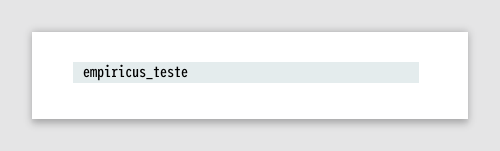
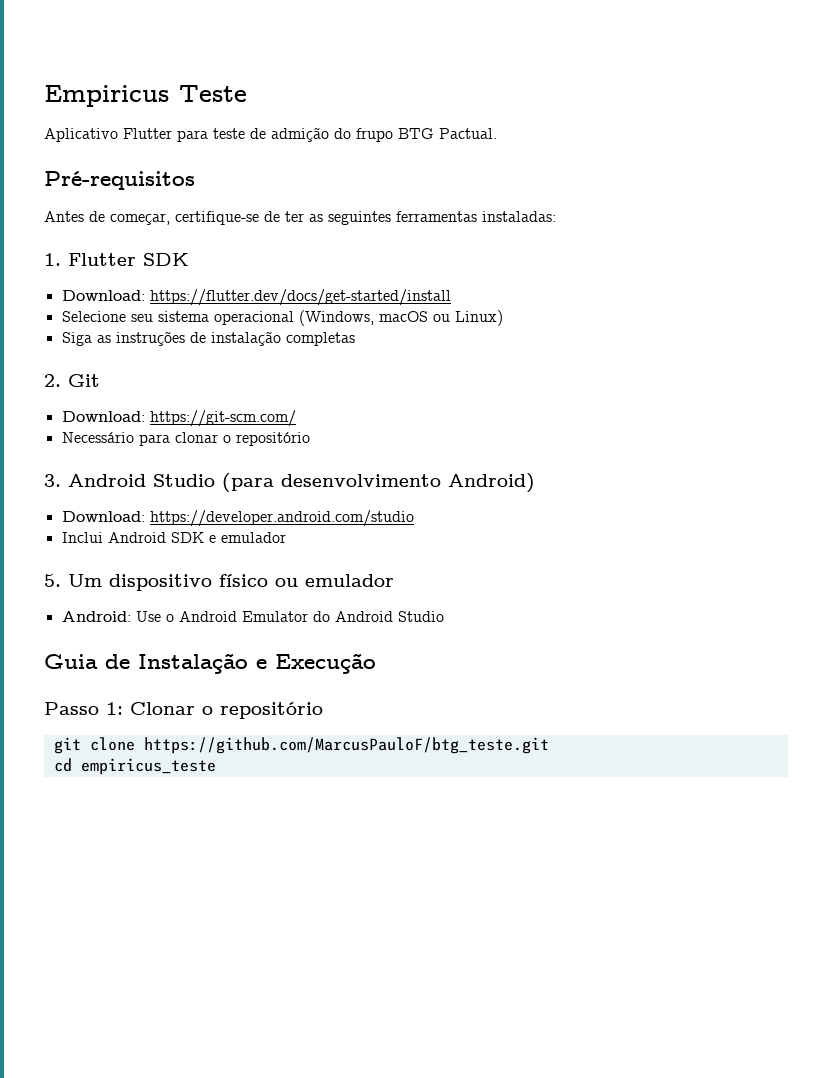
(82, 72) none -> [44,85,247,107] [44,127,497,142] [44,171,195,190] [44,211,556,225] [44,253,189,266] [61,289,451,306] [61,310,503,326] [61,331,355,346] [44,374,100,387] [61,410,296,427] [61,432,310,446] [44,473,535,493] [61,510,414,527] [61,532,286,543] [44,574,394,591] [61,611,444,622] [44,653,376,674] [44,702,323,719] [53,737,549,754] [53,758,72,772] Empiricus Teste // Aplicativo Flutter para teste de admição do frupo BTG Pactual. // Pré-requisitos // Antes de começar, certifique-se de ter as seguintes ferramentas instaladas: // 1. Flutter SDK // Download: https://flutter.dev/docs/get-started/install // Selecione seu sistema operacional (Windows, macOS ou Linux) // Siga as instruções de instalação completas // 2. Git // Download: https://git-scm.com/ // Necessário para clonar o repositório // 3. Android Studio (para desenvolvimento Android) // Download: https://developer.android.com/studio // Inclui Android SDK e emulador // 5. Um dispositivo físico ou emulador // Android: Use o Android Emulator do Android Studio // Guia de Instalação e Execução // Passo 1: Clonar o repositório // git clone https://github.com/MarcusPauloF/btg_teste.git // cd

